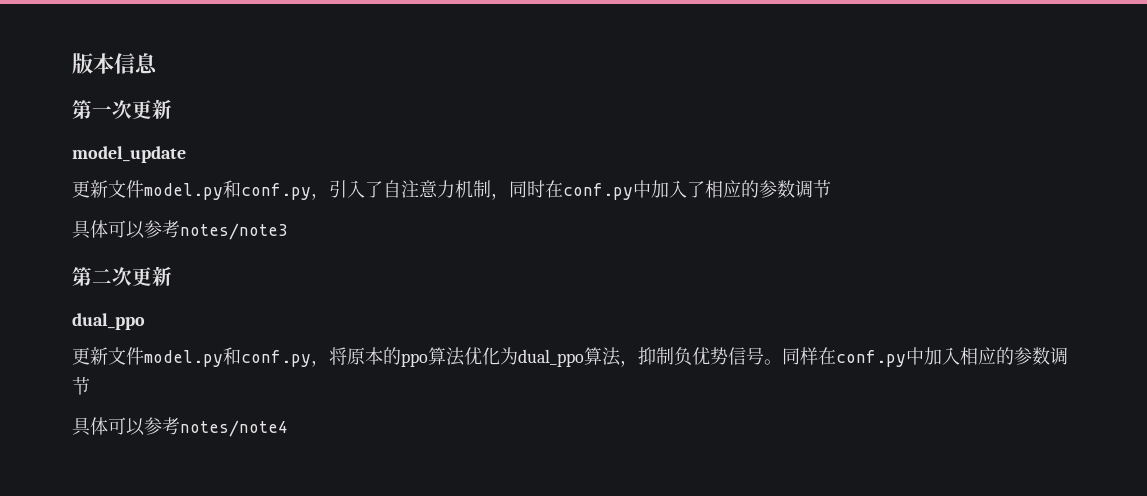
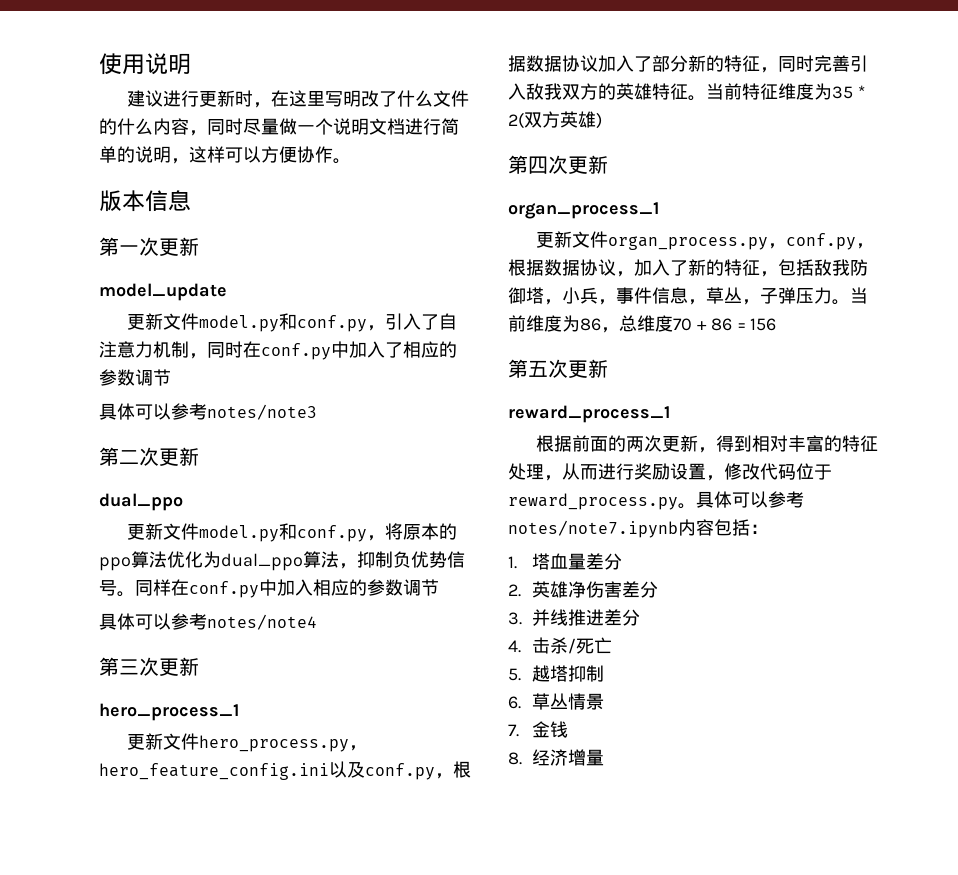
(72, 63) none -> [99,53,191,75] [126,90,469,108] [99,118,459,136] [99,146,351,164] 使用说明 // 建议进行更新时，在这里写明改了什么文件的什么内容，同时尽量做一个说明文档进行简单的说明，这样可以方便协作。 //
(288, 428) none -> [99,657,199,676] [99,703,239,721] [126,733,367,752] [99,761,471,780] [508,55,868,73] [508,83,865,101] [508,111,602,129] [508,155,608,174] [508,202,659,219] [535,231,874,250] [508,259,868,277] [508,287,868,305] [508,315,777,333] [508,359,608,378] [508,405,670,423] [535,435,878,453] [508,463,832,481] [508,491,804,510] [508,519,768,538] [508,553,623,570] [508,581,659,598] [508,609,641,626] [508,637,613,654] [508,665,605,682] [508,693,605,710] [508,721,569,738] [508,749,605,766] // 第三次更新 // hero_process_1 // 更新文件hero_process.py，hero_feature_config.ini以及conf.py，根据数据协议加入了部分新的特征，同时完善引入敌我双方的英雄特征。当前特征维度为35 * 2(双方英雄) // 第四次更新 // organ_process_1 // 更新文件organ_process.py，conf.py，根据数据协议，加入了新的特征，包括敌我防御塔，小兵，事件信息，草丛，子弹压力。当前维度为86，总维度70 + 86 = 156 // 第五次更新 // reward_process_1 // 根据前面的两次更新，得到相对丰富的特征处理，从而进行奖励设置，修改代码位于reward_process.py。具体可以参考notes/note7.ipynb内容包括： // 1.塔血量差分 // 2.英雄净伤害差分 // 3.并线推进差分 // 4.击杀/死亡 // 5.越塔抑制 // 6.草丛情景 // 7.金钱 // 8.经济增量

